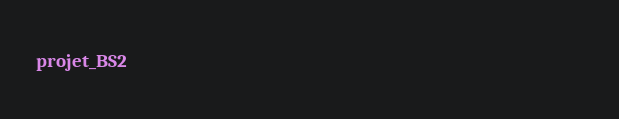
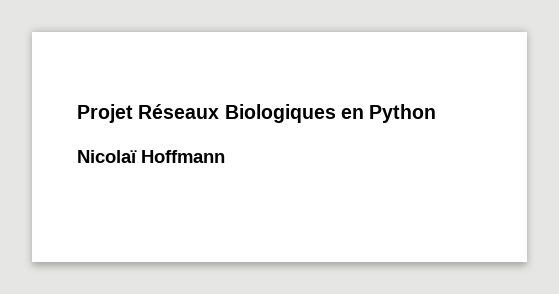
[36,54,127,71] projet_BS2 -> [77,104,437,123] [77,150,225,163] Projet Réseaux Biologiques en Python // Nicolaï Hoffmann

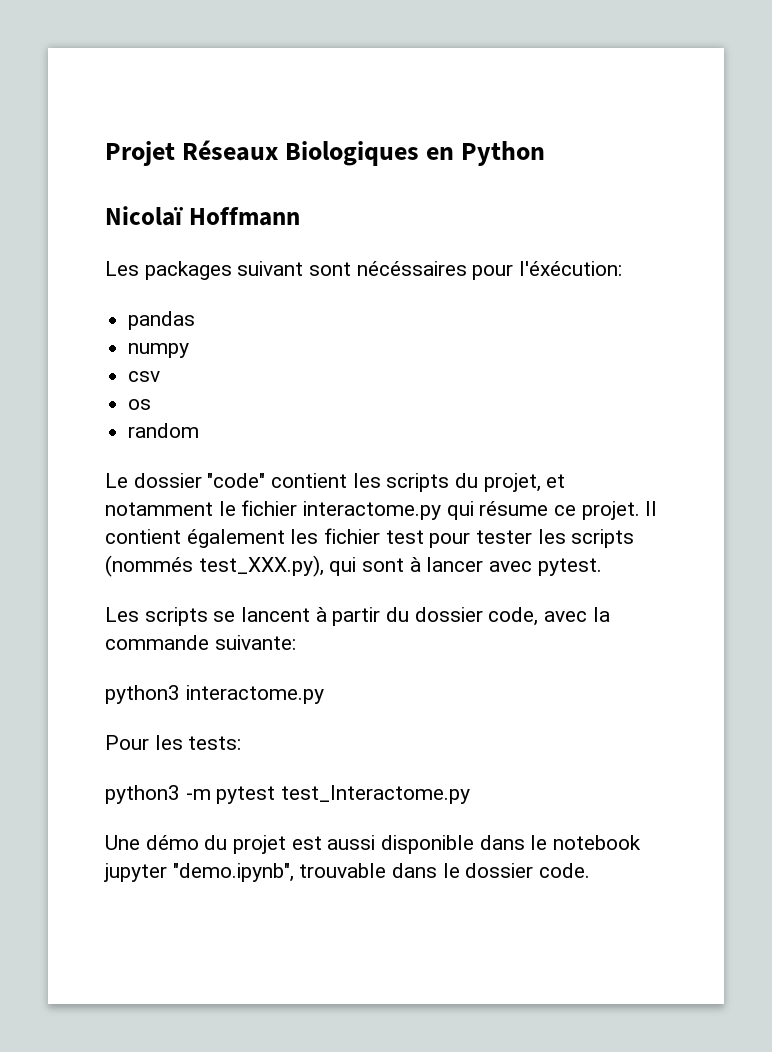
(225, 156) none -> [105,261,623,280] [128,311,196,330] [128,343,190,358] [128,371,161,382] [128,399,152,410] [128,423,200,438] [105,473,566,492] [105,500,658,520] [105,528,635,548] [105,555,602,577] [105,607,610,626] [105,635,296,650] [105,685,324,704] [105,735,242,750] [105,785,471,804] [105,835,642,854] [104,863,591,882] // Les packages suivant sont nécéssaires pour l'éxécution: // pandas // numpy // csv // os // random // Le dossier "code" contient les scripts du projet, et notamment le fichier interactome.py qui résume ce projet. Il contient également les fichier test pour tester les scripts (nommés test_XXX.py), qui sont à lancer avec pytest. // Les scripts se lancent à partir du dossier code, avec la commande suivante: // python3 interactome.py // Pour les tests: // python3 -m pytest test_Interactome.py // Une démo du projet est aussi disponible dans le notebook jupyter "demo.ipynb", trouvable dans le dossier code.

